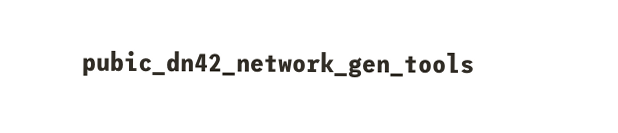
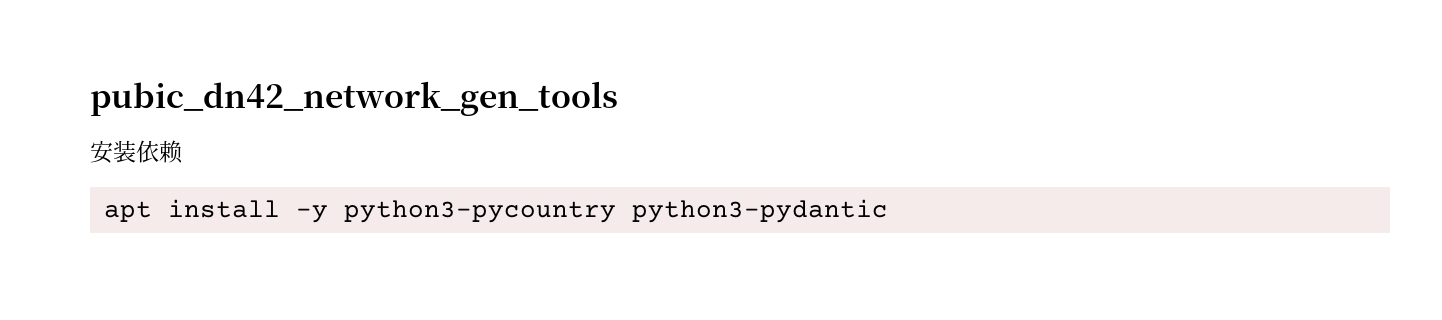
(475, 64) none -> [90,140,183,164] [103,199,888,223] // 安装依赖 // apt install -y python3-pycountry python3-pydantic

